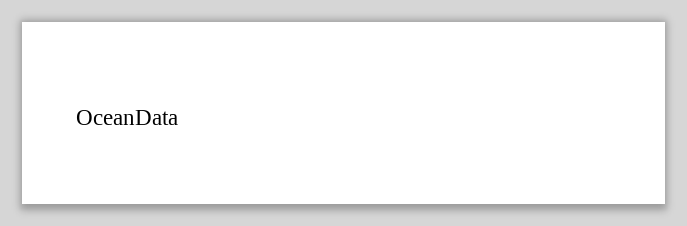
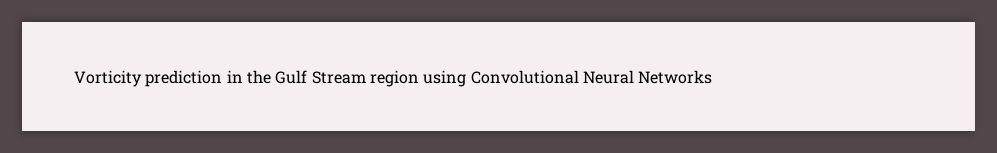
[76,110,178,125] OceanData -> [74,70,713,87] Vorticity prediction in the Gulf Stream region using Convolutional Neural Networks

